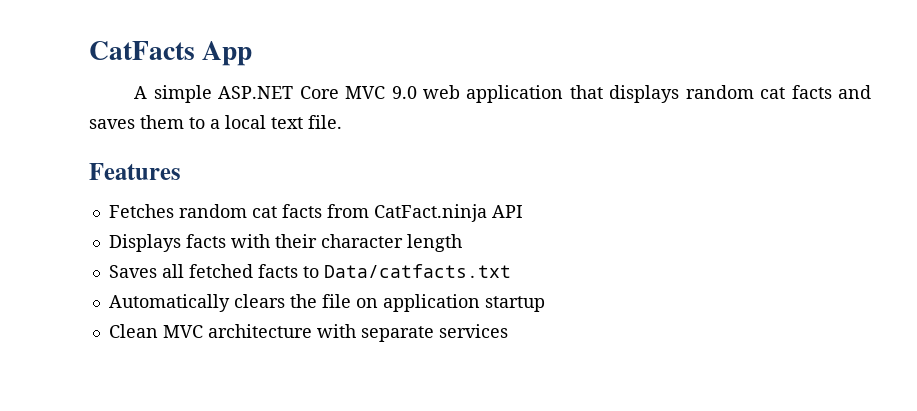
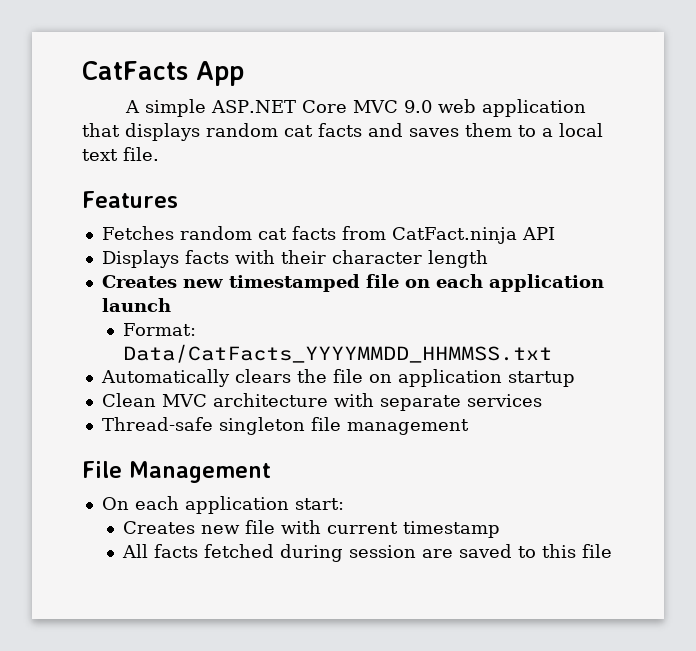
[108,264,511,278] Saves all fetched facts to Data/catfacts.txt -> [101,274,604,292] [101,298,171,312] [123,323,197,336] [123,344,553,363] Creates new timestamped file on each application launch // Format: Data/CatFacts_YYYYMMDD_HHMMSS.txt
(508, 331) none -> [101,417,469,435] [82,461,271,483] [101,496,344,514] [123,520,501,538] [122,544,613,562] // Thread-safe singleton file management // File Management // On each application start: // Creates new file with current timestamp // All facts fetched during session are saved to this file

